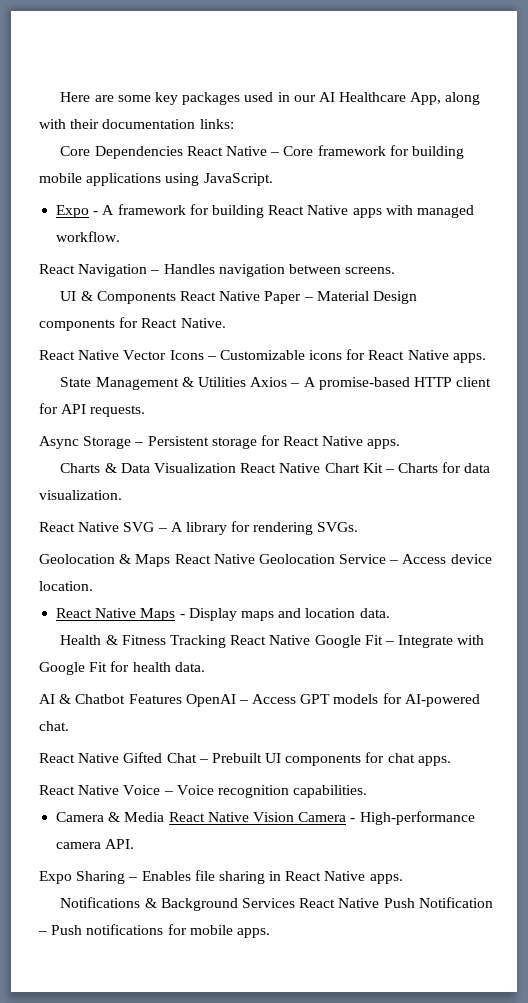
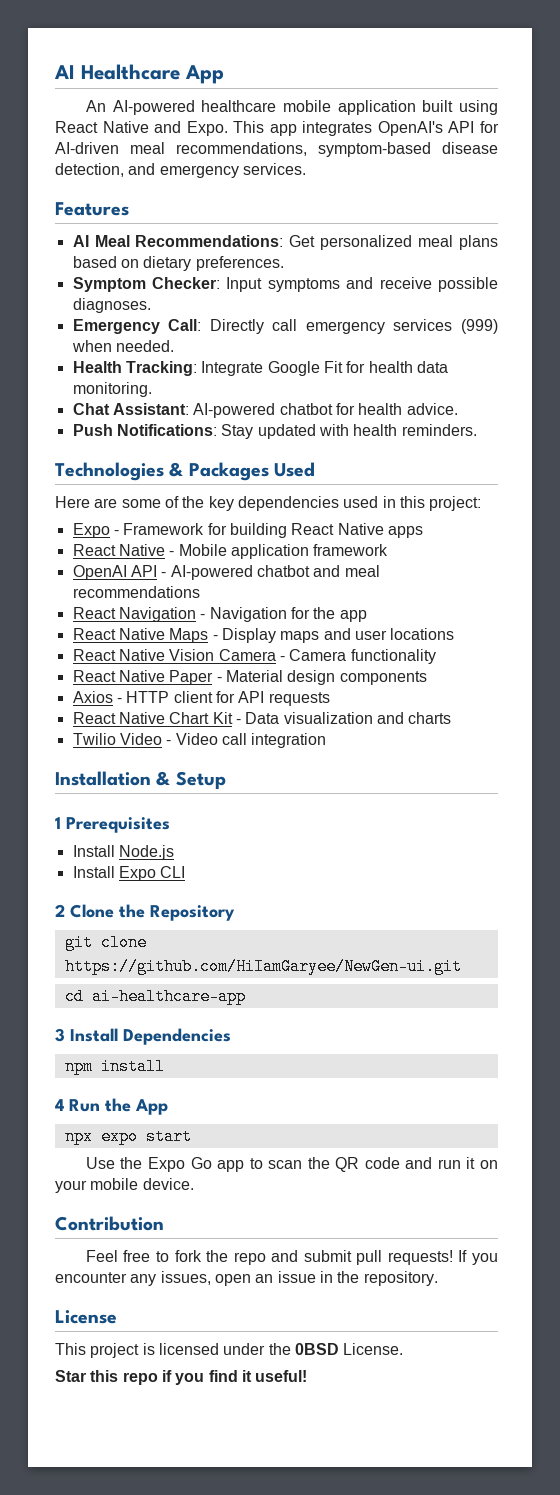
[60,92,481,105] [39,119,234,129] [60,145,464,159] [39,173,273,186] Here are some key packages used in our AI Healthcare App, along with their documentation links: // Core Dependencies React Native – Core framework for building mobile applications using JavaScript. -> [54,64,224,84] [85,100,498,115] [55,121,499,136] [55,142,498,157] [55,163,306,178] [55,202,129,216] [72,235,498,250] [72,256,284,271] [72,277,498,292] [72,298,151,313] [72,319,498,334] [71,340,174,352] [72,361,448,376] [72,382,152,397] [72,403,458,418] [72,424,477,439] [55,462,315,481] [55,496,482,511] AI Healthcare App // An AI-powered healthcare mobile application built using React Native and Expo. This app integrates OpenAI's API for AI-driven meal recommendations, symptom-based disease detection, and emergency services. // Features // AI Meal Recommendations: Get personalized meal plans based on dietary preferences. // Symptom Checker: Input symptoms and receive possible diagnoses. // Emergency Call: Directly call emergency services (999) when needed. // Health Tracking: Integrate Google Fit for health data monitoring. // Chat Assistant: AI-powered chatbot for health advice. // Push Notifications: Stay updated with health reminders. // Technologies & Packages Used // Here are some of the key dependencies used in this project:
[102,204,186,215] A framework -> [123,523,205,535] Framework
[385,205,474,218] [56,231,121,242] [39,264,396,277] [60,291,417,304] [39,317,226,331] [39,349,486,363] [60,377,492,390] [39,403,146,417] [39,435,401,449] [60,462,491,473] [39,490,122,500] [39,521,359,535] [39,554,492,567] [39,581,93,591] with managed workflow. // React Navigation – Handles navigation between screens. // UI & Components React Native Paper – Material Design components for React Native. // React Native Vector Icons – Customizable icons for React Native apps. // State Management & Utilities Axios – A promise-based HTTP client for API requests. // Async Storage – Persistent storage for React Native apps. // Charts & Data Visualization React Native Chart Kit – Charts for data visualization. // React Native SVG – A library for rendering SVGs. // Geolocation & Maps React Native Geolocation Service – Access device location. -> [72,544,389,559] [72,565,380,580] [72,586,200,598] [72,607,367,622] // React Native - Mobile application framework // OpenAI API - AI-powered chatbot and meal recommendations // React Navigation - Navigation for the app
[305,608,390,618] [60,635,485,648] [39,661,205,675] [39,693,480,707] [39,721,69,731] [39,752,451,766] [39,785,368,798] [56,812,165,822] location data. // Health & Fitness Tracking React Native Google Fit – Integrate with Google Fit for health data. // AI & Chatbot Features OpenAI – Access GPT models for AI-powered chat. // React Native Gifted Chat – Prebuilt UI components for chat apps. // React Native Voice – Voice recognition capabilities. // Camera & Media -> [354,628,455,640] user locations //
[359,811,475,825] [56,839,135,849] [39,870,403,884] [60,897,493,911] [38,924,270,938] High-performance camera API. // Expo Sharing – Enables file sharing in React Native apps. // Notifications & Background Services React Native Push Notification – Push notifications for mobile apps. -> [289,649,436,664] [72,670,427,685] [72,691,330,706] [72,712,452,724] [72,733,327,748] [55,771,226,790] [55,817,170,833] [72,845,174,860] [72,866,186,881] [55,904,235,921] [64,934,147,951] [64,958,462,975] [64,988,246,1005] [55,1028,231,1045] [64,1058,165,1075] [55,1098,168,1115] [64,1128,192,1145] [85,1157,498,1172] [55,1178,194,1193] [55,1216,164,1231] [85,1250,498,1265] [55,1271,438,1286] [55,1310,117,1324] [55,1343,404,1358] [55,1370,308,1385] Camera functionality // React Native Paper - Material design components // Axios - HTTP client for API requests // React Native Chart Kit - Data visualization and charts // Twilio Video - Video call integration // Installation & Setup // 1 Prerequisites // Install Node.js // Install Expo CLI // 2 Clone the Repository // git clone https://github.com/HiIamGaryee/NewGen-ui.git // cd ai-healthcare-app // 3 Install Dependencies // npm install // 4 Run the App // npx expo start // Use the Expo Go app to scan the QR code and run it on your mobile device. // Contribution // Feel free to fork the repo and submit pull requests! If you encounter any issues, open an issue in the repository. // License // This project is licensed under the 0BSD License. // Star this repo if you find it useful!

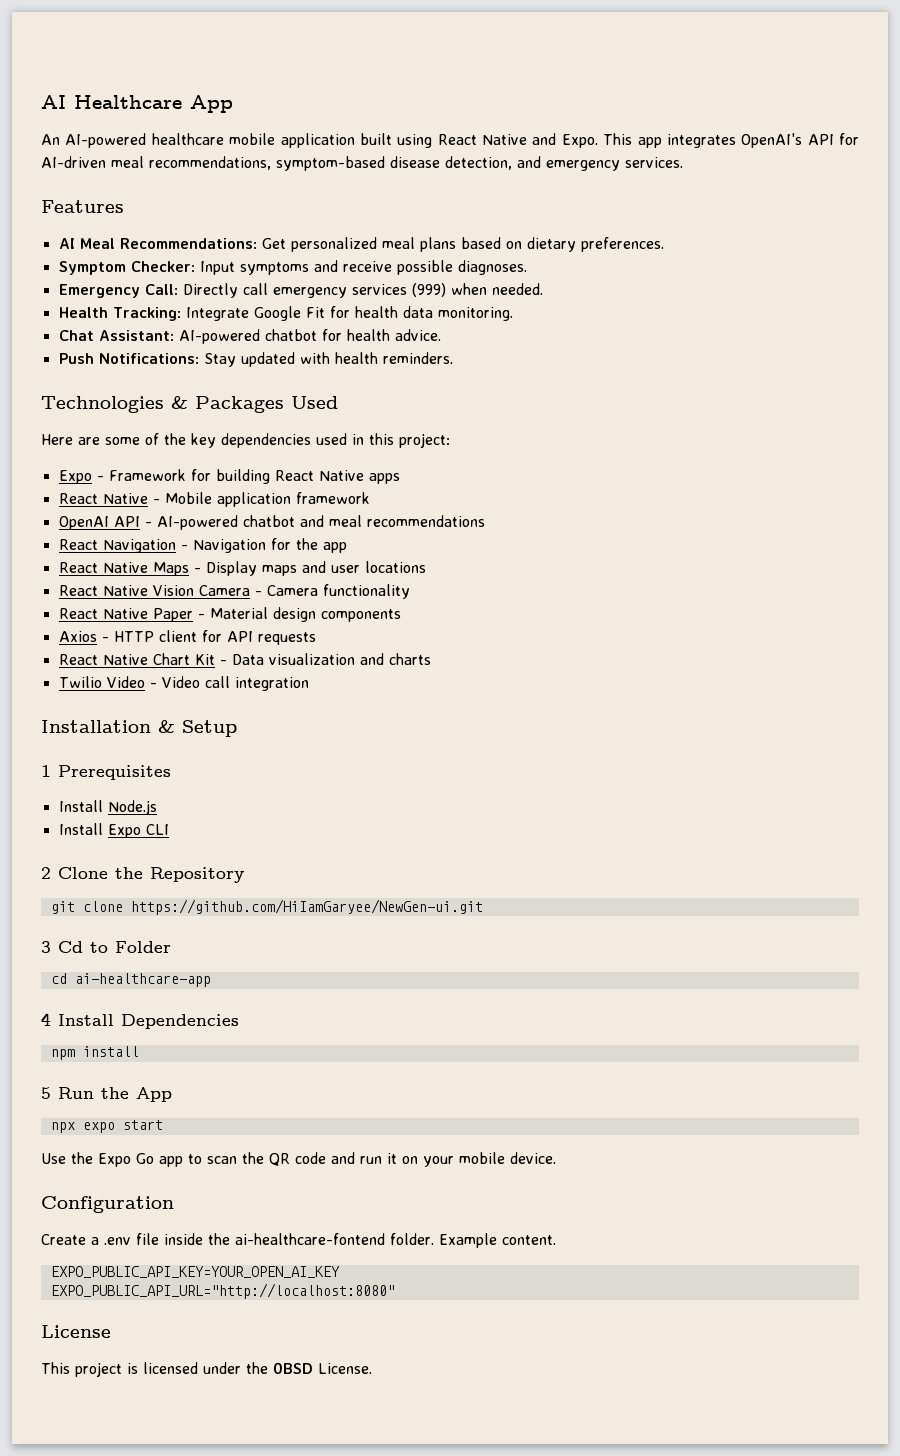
(462, 966) none -> [41,941,171,953] // 3 Cd to Folder
[55,1028,65,1042] 3 -> [41,1013,51,1026] 4
[55,1099,64,1111] 4 -> [41,1087,51,1099] 5
[55,1216,164,1231] [85,1250,498,1265] [55,1271,438,1286] Contribution // Feel free to fork the repo and submit pull requests! If you encounter any issues, open an issue in the repository. -> [41,1196,174,1213] [41,1233,556,1248] [50,1266,340,1278] [50,1283,395,1299] Configuration // Create a .env file inside the ai-healthcare-fontend folder. Example content. // EXPO_PUBLIC_API_KEY=YOUR_OPEN_AI_KEY // EXPO_PUBLIC_API_URL="http://localhost:8080"
[55,1370,308,1385] // Star this repo if you find it useful! -> (372, 1368) none

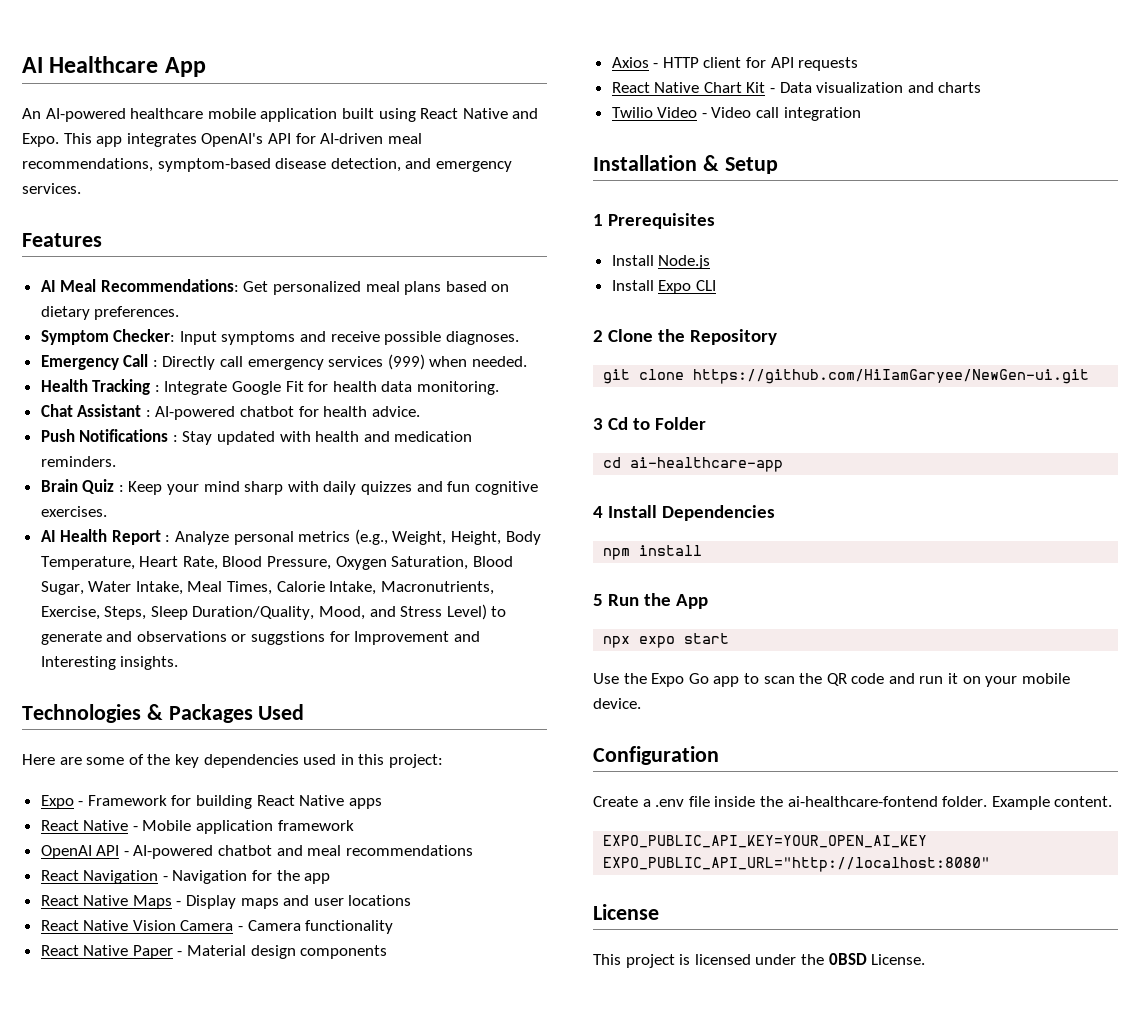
[144,284,178,295] Call: -> [123,354,158,367] Call :
[112,307,181,321] Tracking: -> [92,379,160,395] Tracking :
[98,330,174,341] Assistant: -> [77,404,151,417] Assistant :
[98,353,199,364] Notifications: -> [79,429,178,442] Notifications :
(378, 358) none -> [363,431,473,442] and medication
(453, 358) none -> [40,479,538,495] [40,506,107,517] [40,529,541,545] [40,556,513,570] [40,581,494,595] [40,604,507,620] [40,631,480,645] [40,656,179,670] // Brain Quiz : Keep your mind sharp with daily quizzes and fun cognitive exercises. // AI Health Report : Analyze personal metrics (e.g., Weight, Height, Body Temperature, Heart Rate, Blood Pressure, Oxygen Saturation, Blood Sugar, Water Intake, Meal Times, Calorie Intake, Macronutrients, Exercise, Steps, Sleep Duration/Quality, Mood, and Stress Level) to generate and observations or suggstions for Improvement and Interesting insights.

